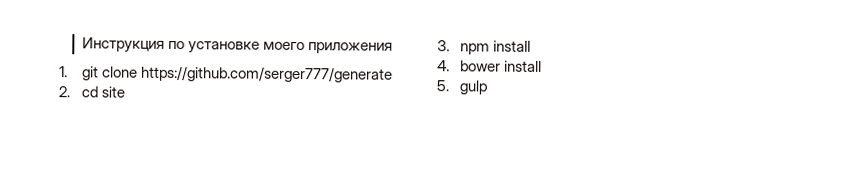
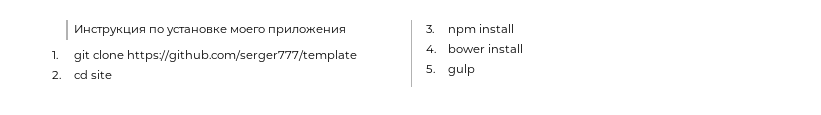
[141,65,394,83] https://github.com/serger777/generate -> [126,50,357,62] https://github.com/serger777/template

